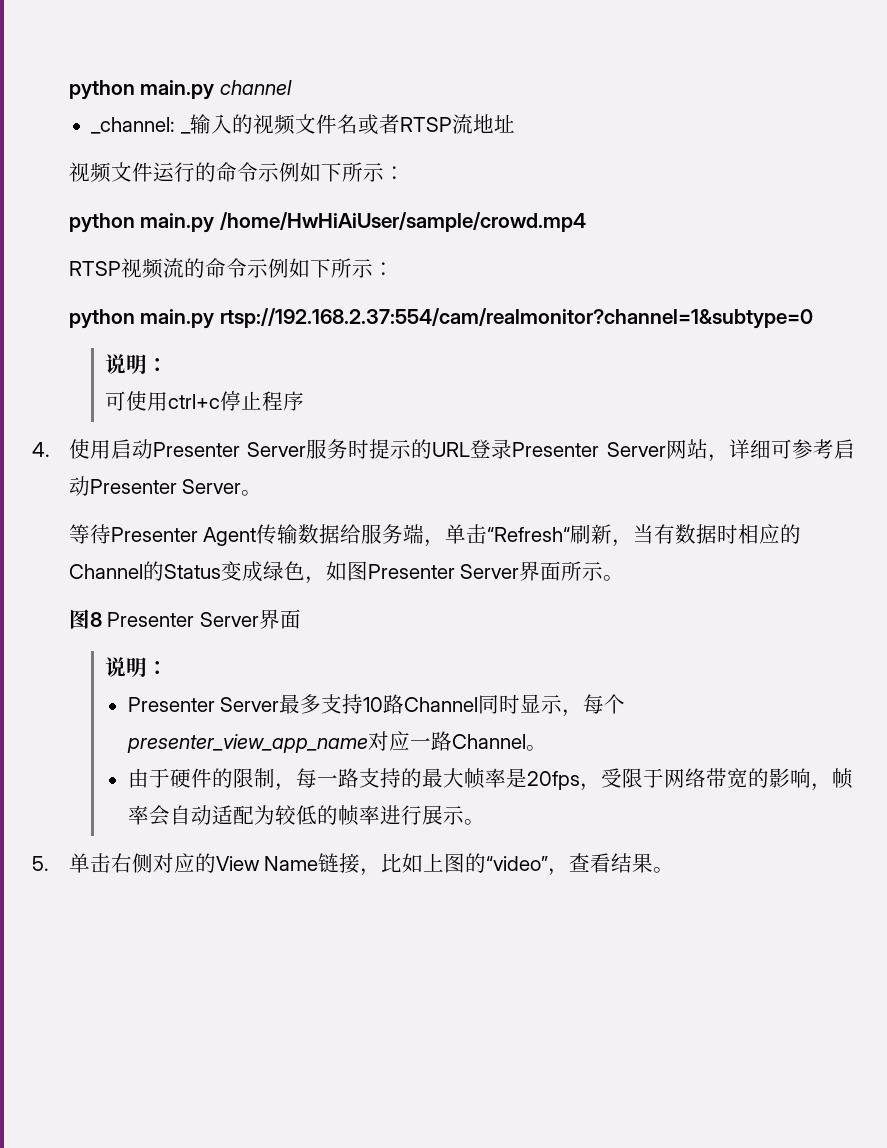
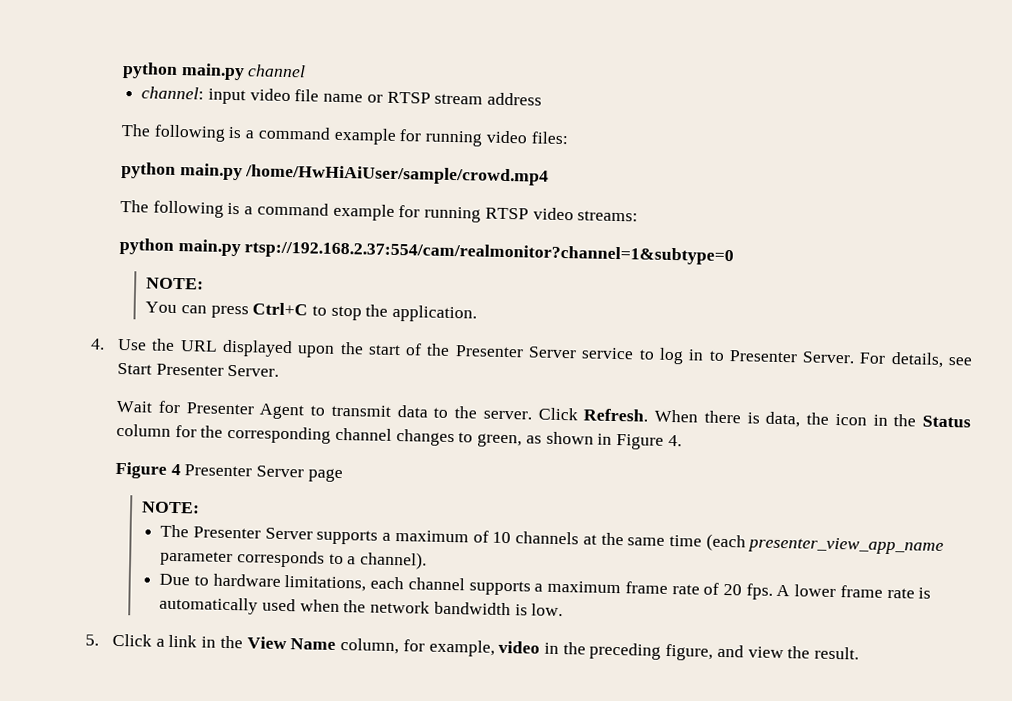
[91,114,515,135] [68,162,405,183] [68,212,586,233] [68,258,394,279] [68,308,813,329] [105,354,169,374] [105,391,305,411] [32,439,855,462] [68,476,263,496] [68,524,802,547] [68,561,625,584] [68,609,301,629] [105,657,169,677] [127,694,626,717] [126,731,547,753] [127,768,853,791] [127,805,485,826] [32,853,675,876] _channel: _输入的视频文件名或者RTSP流地址 // 视频文件运行的命令示例如下所示： // python main.py /home/HwHiAiUser/sample/crowd.mp4 // RTSP视频流的命令示例如下所示： // python main.py rtsp://192.168.2.37:554/cam/realmonitor?channel=1&subtype=0 // 说明： // 可使用ctrl+c停止程序 // 4.使用启动Presenter Server服务时提示的URL登录Presenter Server网站，详细可参考启动Presenter Server。 // 等待Presenter Agent传输数据给服务端，单击“Refresh“刷新，当有数据时相应的Channel的Status变成绿色，如图Presenter Server界面所示。 // 图8 Presenter Server界面 // 说明： // Presenter Server最多支持10路Channel同时显示，每个presenter_view_app_name对应一路Channel。 // 由于硬件的限制，每一路支持的最大帧率是20fps，受限于网络带宽的影响，帧率会自动适配为较低的帧率进行展示。 // 5.单击右侧对应的View Name链接，比如上图的“video”，查看结果。 -> [141,86,543,106] [121,123,568,147] [121,161,550,186] [120,199,639,223] [119,237,735,266] [146,277,205,290] [145,301,478,323] [90,338,972,368] [117,362,280,377] [116,400,972,428] [116,423,682,450] [115,461,343,483] [142,501,201,514] [160,524,945,555] [160,550,428,570] [159,573,932,600] [159,596,564,617] [85,633,860,661] channel: input video file name or RTSP stream address // The following is a command example for running video files: // python main.py /home/HwHiAiUser/sample/crowd.mp4 // The following is a command example for running RTSP video streams: // python main.py rtsp://192.168.2.37:554/cam/realmonitor?channel=1&subtype=0 // NOTE: // You can press Ctrl+C to stop the application. // 4. Use the URL displayed upon the start of the Presenter Server service to log in to Presenter Server. For details, see Start Presenter Server. // Wait for Presenter Agent to transmit data to the server. Click Refresh. When there is data, the icon in the Status column for the corresponding channel changes to green, as shown in Figure 4. // Figure 4 Presenter Server page // NOTE: // The Presenter Server supports a maximum of 10 channels at the same time (each presenter_view_app_name parameter corresponds to a channel). // Due to hardware limitations, each channel supports a maximum frame rate of 20 fps. A lower frame rate is automatically used when the network bandwidth is low. // 5. Click a link in the View Name column, for example, video in the preceding figure, and view the result.

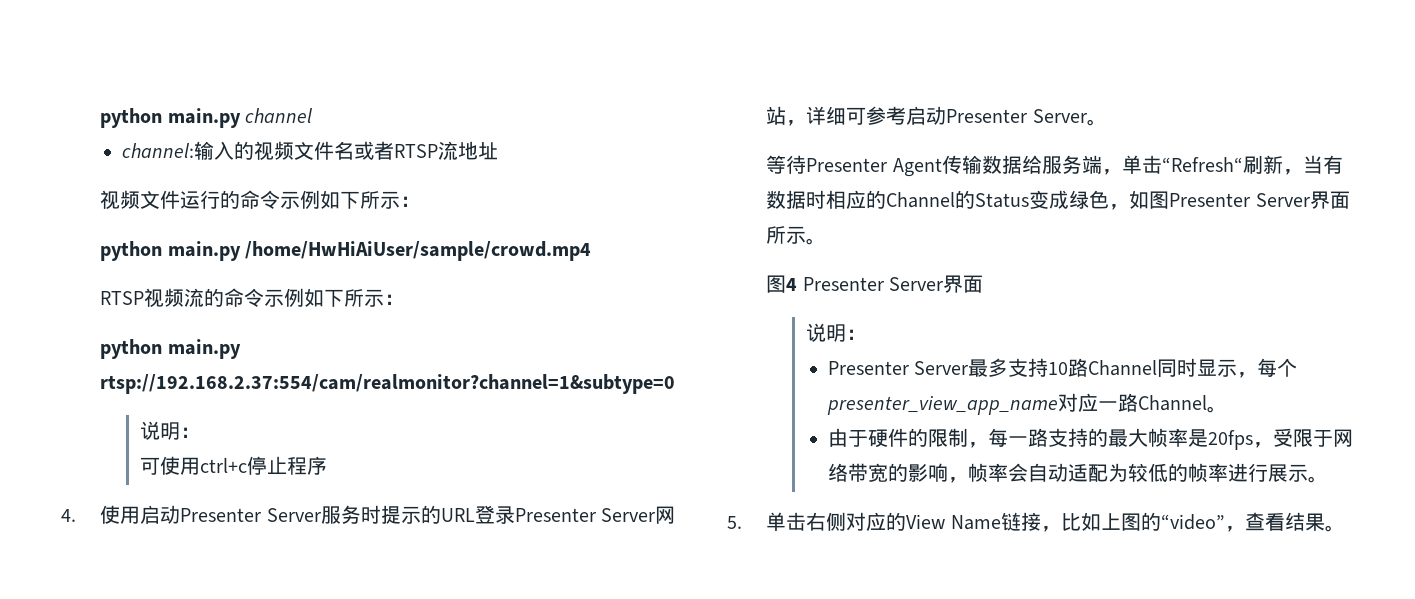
[208,88,543,106] [121,123,568,147] [121,161,550,186] [120,199,639,223] [119,237,735,266] [146,277,205,290] [145,301,478,323] [90,338,972,368] [117,362,280,377] [116,400,972,428] [116,423,682,450] [115,461,343,483] [142,501,201,514] [160,524,945,555] [160,550,428,570] [159,573,932,600] [159,596,564,617] [85,633,860,661] input video file name or RTSP stream address // The following is a command example for running video files: // python main.py /home/HwHiAiUser/sample/crowd.mp4 // The following is a command example for running RTSP video streams: // python main.py rtsp://192.168.2.37:554/cam/realmonitor?channel=1&subtype=0 // NOTE: // You can press Ctrl+C to stop the application. // 4. Use the URL displayed upon the start of the Presenter Server service to log in to Presenter Server. For details, see Start Presenter Server. // Wait for Presenter Agent to transmit data to the server. Click Refresh. When there is data, the icon in the Status column for the corresponding channel changes to green, as shown in Figure 4. // Figure 4 Presenter Server page // NOTE: // The Presenter Server supports a maximum of 10 channels at the same time (each presenter_view_app_name parameter corresponds to a channel). // Due to hardware limitations, each channel supports a maximum frame rate of 20 fps. A lower frame rate is automatically used when the network bandwidth is low. // 5. Click a link in the View Name column, for example, video in the preceding figure, and view the result. -> [194,141,499,161] [100,190,421,210] [100,241,592,261] [100,288,405,308] [100,339,241,359] [100,374,676,394] [139,421,200,440] [139,456,327,475] [61,505,676,524] [766,106,1107,126] [766,155,1343,177] [766,190,1350,210] [766,226,827,245] [766,275,984,293] [805,323,866,342] [827,358,1298,378] [826,393,1227,415] [827,428,1353,450] [827,463,1328,483] [727,512,1345,532] 输入的视频文件名或者RTSP流地址 // 视频文件运行的命令示例如下所示： // python main.py /home/HwHiAiUser/sample/crowd.mp4 // RTSP视频流的命令示例如下所示： // python main.py rtsp://192.168.2.37:554/cam/realmonitor?channel=1&subtype=0 // 说明： // 可使用ctrl+c停止程序 // 4.使用启动Presenter Server服务时提示的URL登录Presenter Server网站，详细可参考启动Presenter Server。 // 等待Presenter Agent传输数据给服务端，单击“Refresh“刷新，当有数据时相应的Channel的Status变成绿色，如图Presenter Server界面所示。 // 图4 Presenter Server界面 // 说明： // Presenter Server最多支持10路Channel同时显示，每个presenter_view_app_name对应一路Channel。 // 由于硬件的限制，每一路支持的最大帧率是20fps，受限于网络带宽的影响，帧率会自动适配为较低的帧率进行展示。 // 5.单击右侧对应的View Name链接，比如上图的“video”，查看结果。

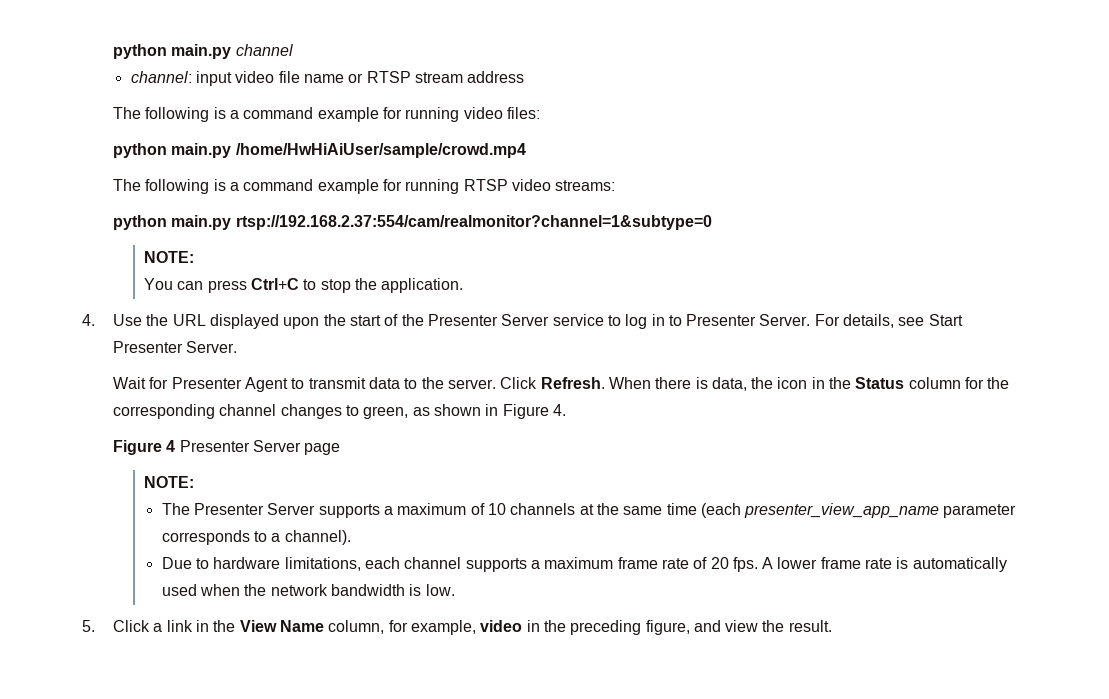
[194,141,499,161] [100,190,421,210] [100,241,592,261] [100,288,405,308] [100,339,241,359] [100,374,676,394] [139,421,200,440] [139,456,327,475] [61,505,676,524] [766,106,1107,126] [766,155,1343,177] [766,190,1350,210] [766,226,827,245] [766,275,984,293] [805,323,866,342] [827,358,1298,378] [826,393,1227,415] [827,428,1353,450] [827,463,1328,483] [727,512,1345,532] 输入的视频文件名或者RTSP流地址 // 视频文件运行的命令示例如下所示： // python main.py /home/HwHiAiUser/sample/crowd.mp4 // RTSP视频流的命令示例如下所示： // python main.py rtsp://192.168.2.37:554/cam/realmonitor?channel=1&subtype=0 // 说明： // 可使用ctrl+c停止程序 // 4.使用启动Presenter Server服务时提示的URL登录Presenter Server网站，详细可参考启动Presenter Server。 // 等待Presenter Agent传输数据给服务端，单击“Refresh“刷新，当有数据时相应的Channel的Status变成绿色，如图Presenter Server界面所示。 // 图4 Presenter Server界面 // 说明： // Presenter Server最多支持10路Channel同时显示，每个presenter_view_app_name对应一路Channel。 // 由于硬件的限制，每一路支持的最大帧率是20fps，受限于网络带宽的影响，帧率会自动适配为较低的帧率进行展示。 // 5.单击右侧对应的View Name链接，比如上图的“video”，查看结果。 -> [195,71,525,86] [113,107,540,122] [113,143,526,158] [113,179,616,194] [113,215,712,230] [144,251,195,263] [144,278,464,293] [82,314,963,329] [113,341,238,353] [113,377,1010,392] [113,404,566,419] [113,440,341,455] [144,476,195,488] [161,503,1017,518] [161,530,351,545] [161,557,1007,572] [161,584,455,596] [82,620,832,635] input video file name or RTSP stream address // The following is a command example for running video files: // python main.py /home/HwHiAiUser/sample/crowd.mp4 // The following is a command example for running RTSP video streams: // python main.py rtsp://192.168.2.37:554/cam/realmonitor?channel=1&subtype=0 // NOTE: // You can press Ctrl+C to stop the application. // 4. Use the URL displayed upon the start of the Presenter Server service to log in to Presenter Server. For details, see Start Presenter Server. // Wait for Presenter Agent to transmit data to the server. Click Refresh. When there is data, the icon in the Status column for the corresponding channel changes to green, as shown in Figure 4. // Figure 4 Presenter Server page // NOTE: // The Presenter Server supports a maximum of 10 channels at the same time (each presenter_view_app_name parameter corresponds to a channel). // Due to hardware limitations, each channel supports a maximum frame rate of 20 fps. A lower frame rate is automatically used when the network bandwidth is low. // 5. Click a link in the View Name column, for example, video in the preceding figure, and view the result.

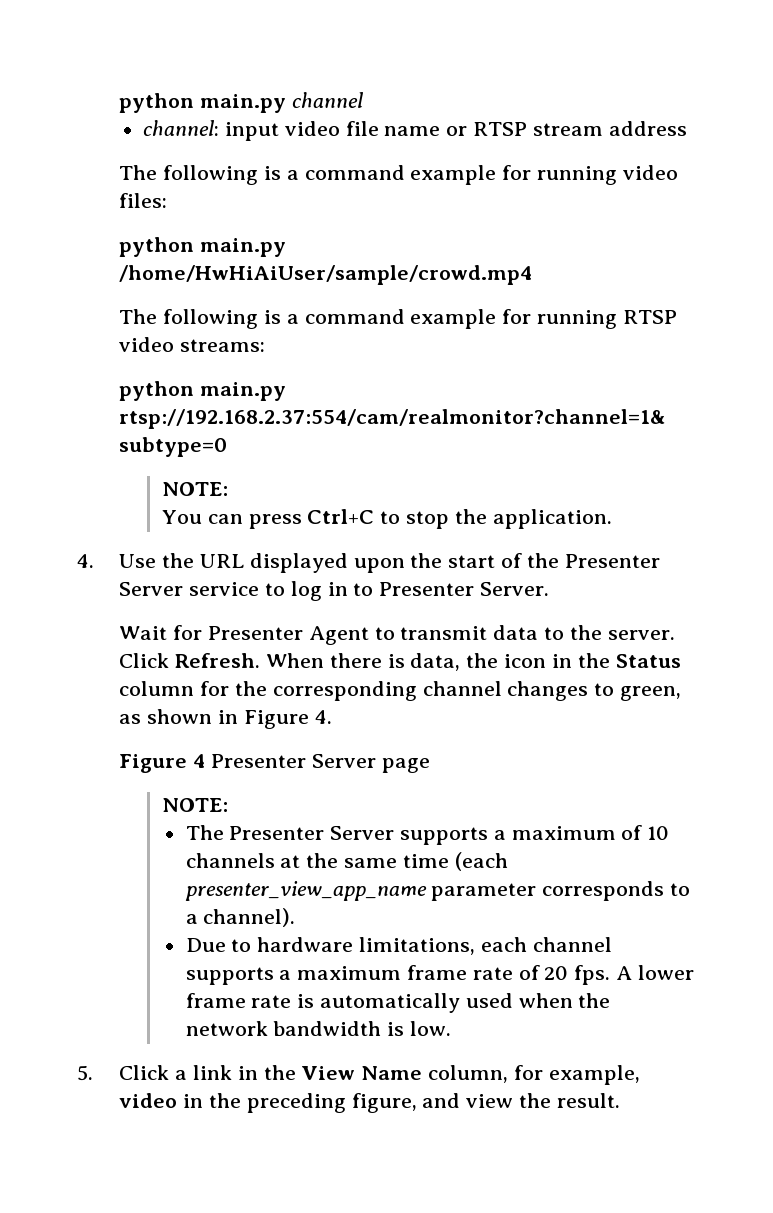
[814,314,963,328] [113,341,238,353] For details, see Start Presenter Server. -> (550, 589) none

